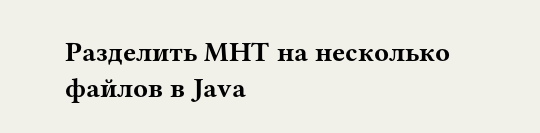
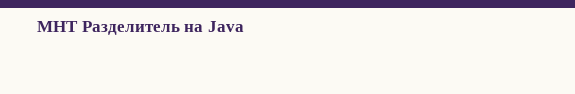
[65,42,451,65] [65,78,186,103] Разделить MHT на несколько файлов в -> [37,21,204,35] MHT Разделитель на

